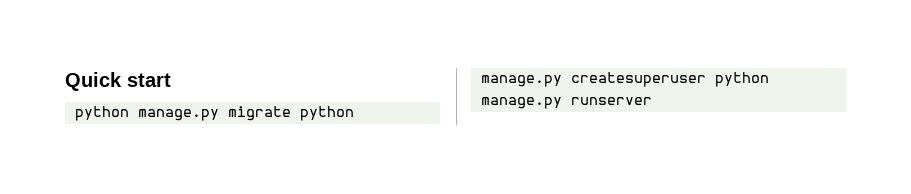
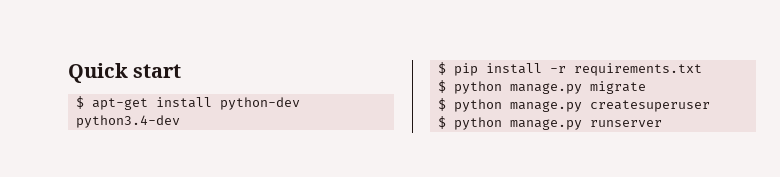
(171, 80) none -> [75,96,300,110] [75,115,180,128] [437,62,702,76] [437,80,446,93] $ apt-get install python-dev python3.4-dev // $ pip install -r requirements.txt // $
(291, 113) none -> [437,98,446,111] // $
(706, 79) none -> [437,116,446,129] // $

